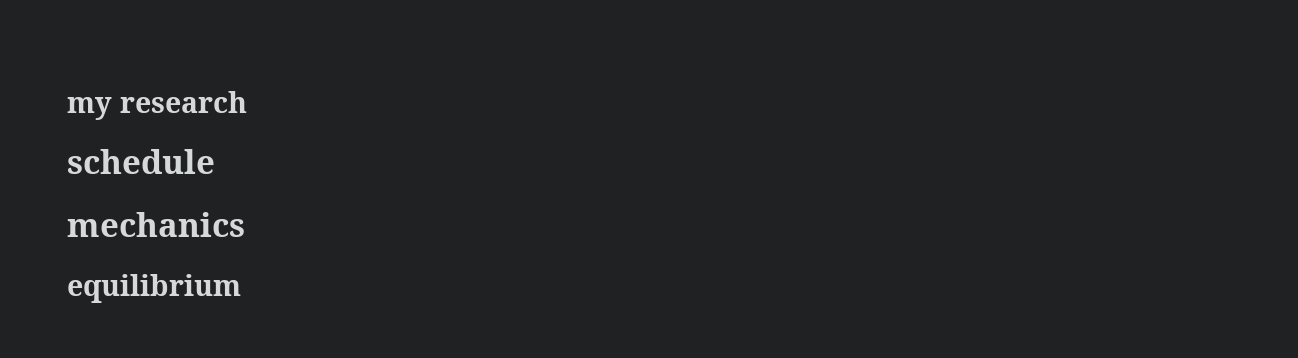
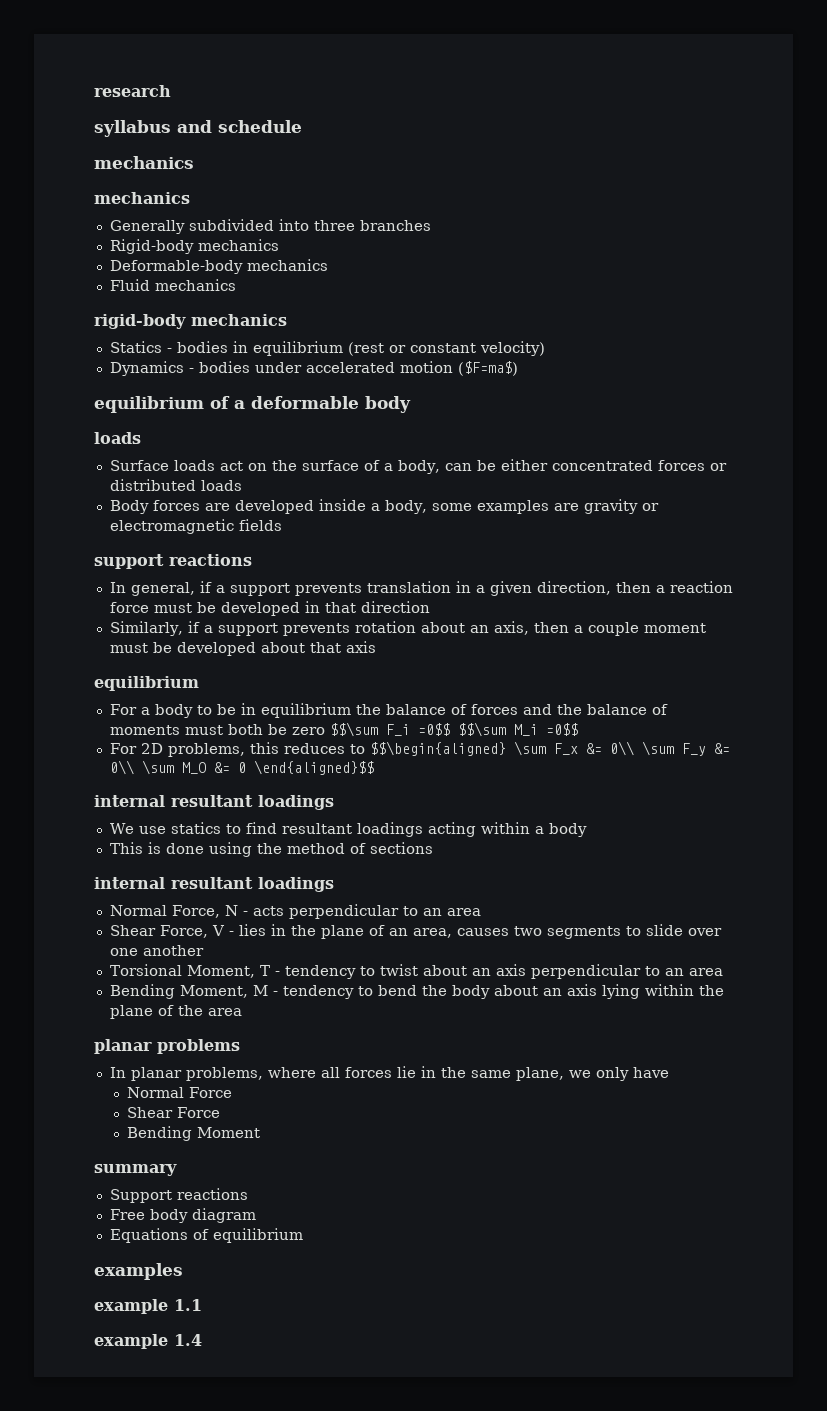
[67,97,112,120] my -> (94, 91) none
(247, 102) none -> [94,120,212,137] syllabus and
[67,274,241,303] equilibrium -> [94,192,190,204] [109,219,431,234] [109,239,279,254] [109,259,328,274] [109,279,236,291] [94,314,287,329] [109,341,545,356] [109,361,518,376] [94,396,411,413] [94,432,141,444] [109,459,727,474] [109,479,242,491] [109,499,659,514] [109,519,282,534] [94,554,252,569] [109,581,733,596] [109,601,430,616] [109,621,706,636] [109,641,376,656] [94,676,199,691] [109,703,668,718] [109,722,578,737] [109,741,730,757] [109,760,374,775] [94,795,334,810] [109,822,587,837] [109,842,433,857] [94,877,334,892] [109,904,481,919] [109,924,722,939] [109,945,204,956] [109,964,723,979] [109,984,724,999] [109,1005,242,1019] [94,1039,240,1054] [109,1066,669,1081] [126,1087,232,1098] [126,1107,220,1118] [126,1126,260,1141] [94,1164,177,1176] [109,1188,248,1203] [109,1208,256,1223] [109,1228,303,1243] [94,1263,183,1280] [94,1299,202,1314] [94,1334,202,1349] mechanics // Generally subdivided into three branches // Rigid-body mechanics // Deformable-body mechanics // Fluid mechanics // rigid-body mechanics // Statics - bodies in equilibrium (rest or constant velocity) // Dynamics - bodies under accelerated motion ($F=ma$) // equilibrium of a deformable body // loads // Surface loads act on the surface of a body, can be either concentrated forces or distributed loads // Body forces are developed inside a body, some examples are gravity or electromagnetic fields // support reactions // In general, if a support prevents translation in a given direction, then a reaction force must be developed in that direction // Similarly, if a support prevents rotation about an axis, then a couple moment must be developed about that axis // equilibrium // For a body to be in equilibrium the balance of forces and the balance of moments must both be zero $$\sum F_i =0$$ $$\sum M_i =0$$ // For 2D problems, this reduces to $$\begin{aligned} \sum F_x &= 0\\ \sum F_y &= 0\\ \sum M_O &= 0 \end{aligned}$$ // internal resultant loadings // We use statics to find resultant loadings acting within a body // This is done using the method of sections // internal resultant loadings // Normal Force, N - acts perpendicular to an area // Shear Force, V - lies in the plane of an area, causes two segments to slide over one another // Torsional Moment, T - tendency to twist about an axis perpendicular to an area // Bending Moment, M - tendency to bend the body about an axis lying within the plane of the area // planar problems // In planar problems, where all forces lie in the same plane, we only have // Normal Force // Shear Force // Bending Moment // summary // Support reactions // Free body diagram // Equations of equilibrium // examples // example 1.1 // example 1.4

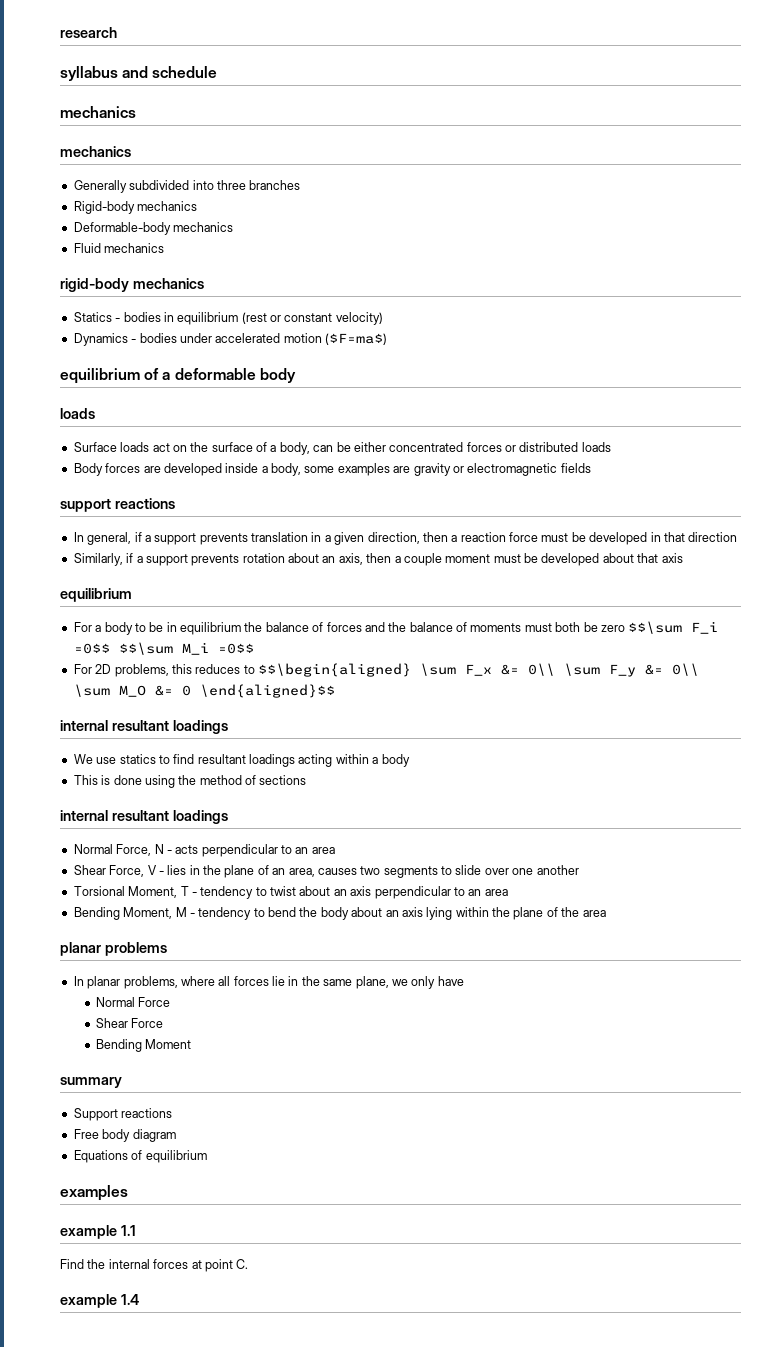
(202, 1305) none -> [60,1259,249,1272] // Find the internal forces at point C.

